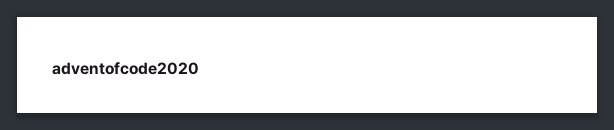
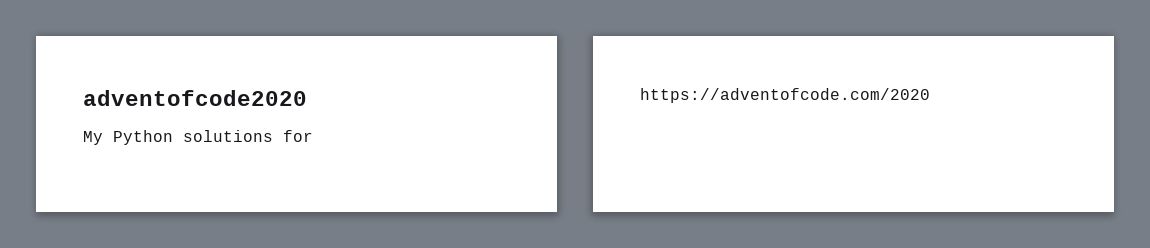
(199, 68) none -> [83,130,313,145] [640,88,930,103] // My Python solutions for https://adventofcode.com/2020

